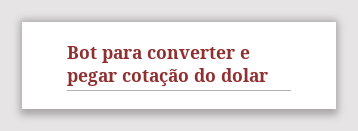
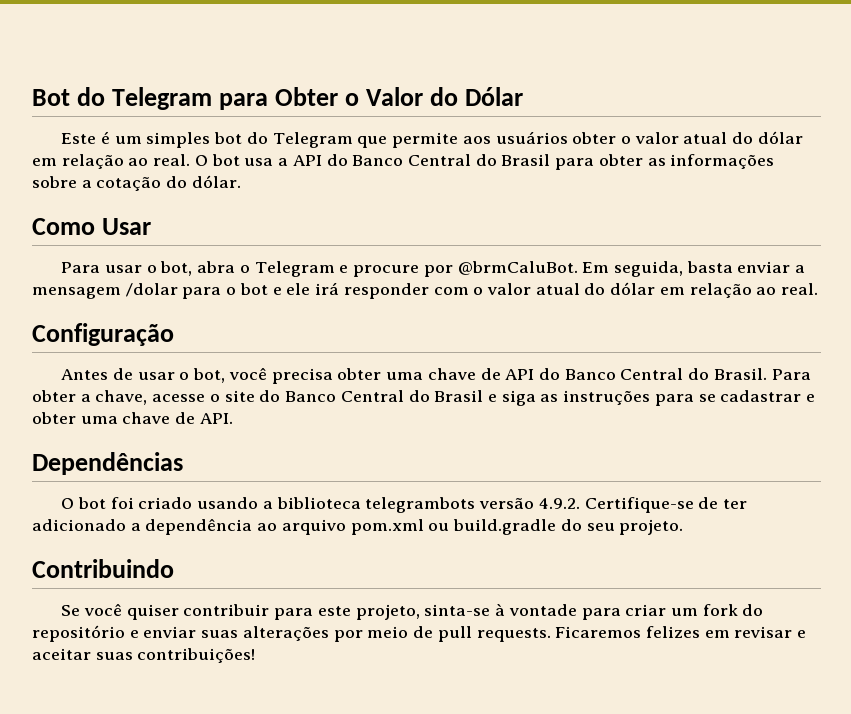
[102,47,250,63] [67,68,268,87] para converter e pegar cotação do dolar -> [77,87,524,110] [61,131,803,148] [32,154,775,170] [32,175,241,191] [32,218,152,235] [61,261,806,277] [32,282,819,299] [32,323,174,346] [61,367,811,384] [32,390,816,406] [32,412,233,424] [32,452,183,475] [61,497,747,513] [32,518,684,535] [32,559,174,578] [61,603,764,620] [32,625,807,642] [32,648,256,663] do Telegram para Obter o Valor do Dólar // Este é um simples bot do Telegram que permite aos usuários obter o valor atual do dólar em relação ao real. O bot usa a API do Banco Central do Brasil para obter as informações sobre a cotação do dólar. // Como Usar // Para usar o bot, abra o Telegram e procure por @brmCaluBot. Em seguida, basta enviar a mensagem /dolar para o bot e ele irá responder com o valor atual do dólar em relação ao real. // Configuração // Antes de usar o bot, você precisa obter uma chave de API do Banco Central do Brasil. Para obter a chave, acesse o site do Banco Central do Brasil e siga as instruções para se cadastrar e obter uma chave de API. // Dependências // O bot foi criado usando a biblioteca telegrambots versão 4.9.2. Certifique-se de ter adicionado a dependência ao arquivo pom.xml ou build.gradle do seu projeto. // Contribuindo // Se você quiser contribuir para este projeto, sinta-se à vontade para criar um fork do repositório e enviar suas alterações por meio de pull requests. Ficaremos felizes em revisar e aceitar suas contribuições!

